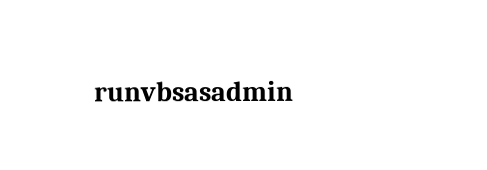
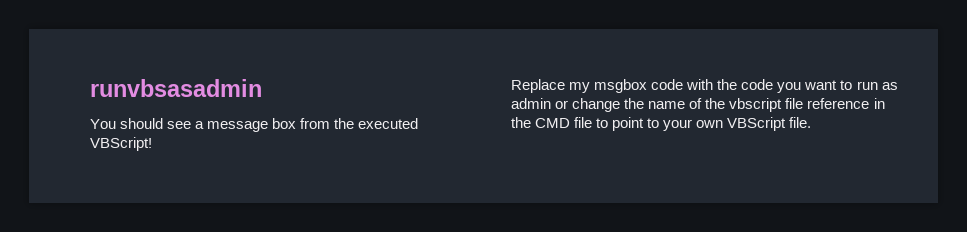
(294, 91) none -> [90,118,419,132] [90,137,152,151] [511,79,898,93] [511,98,885,112] [511,117,812,131] // You should see a message box from the executed VBScript! // Replace my msgbox code with the code you want to run as admin or change the name of the vbscript file reference in the CMD file to point to your own VBScript file.

